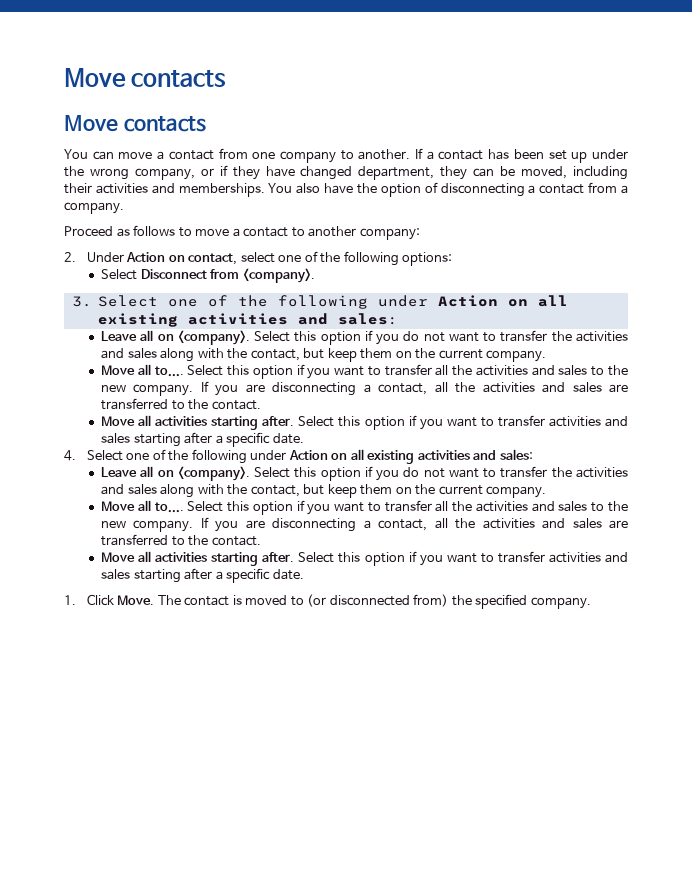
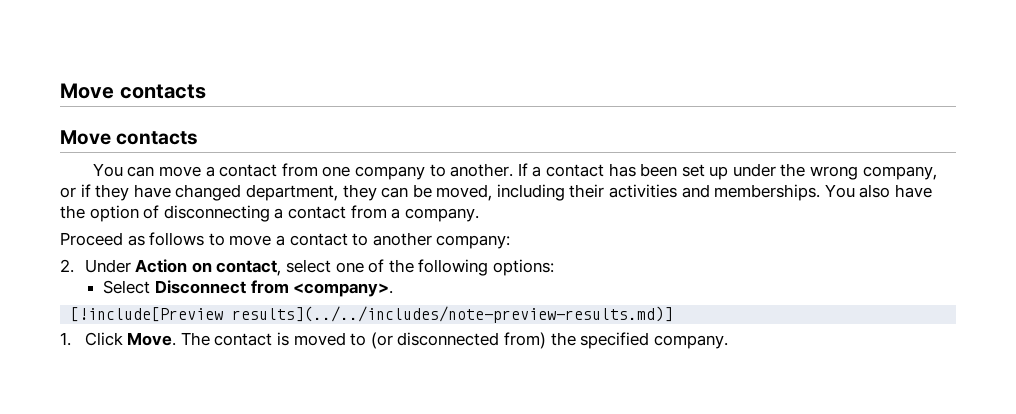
[71,295,569,309] [98,313,399,327] [101,330,628,345] [101,348,547,362] [101,364,629,379] [101,381,629,396] [101,398,261,410] [101,415,628,430] [101,432,304,447] [64,449,533,464] [101,466,628,481] [101,484,547,498] [101,500,629,515] [101,517,629,532] [101,534,261,546] [101,551,628,566] [101,568,304,583] 3. Select one of the following under Action on all existing activities and sales: // Leave all on <company>. Select this option if you do not want to transfer the activities and sales along with the contact, but keep them on the current company. // Move all to.... Select this option if you want to transfer all the activities and sales to the new company. If you are disconnecting a contact, all the activities and sales are transferred to the contact. // Move all activities starting after. Select this option if you want to transfer activities and sales starting after a specific date. // 4. Select one of the following under Action on all existing activities and sales: // Leave all on <company>. Select this option if you do not want to transfer the activities and sales along with the contact, but keep them on the current company. // Move all to.... Select this option if you want to transfer all the activities and sales to the new company. If you are disconnecting a contact, all the activities and sales are transferred to the contact. // Move all activities starting after. Select this option if you want to transfer activities and sales starting after a specific date. -> [70,306,674,323] [!include[Preview results](../../includes/note-preview-results.md)]

